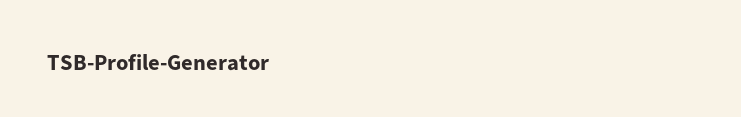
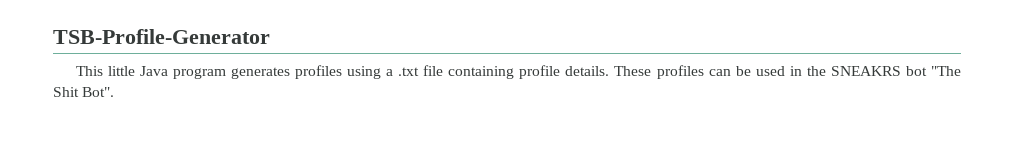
(269, 62) none -> [75,65,962,79] [53,87,115,97] // This little Java program generates profiles using a .txt file containing profile details. These profiles can be used in the SNEAKRS bot "The Shit Bot".

